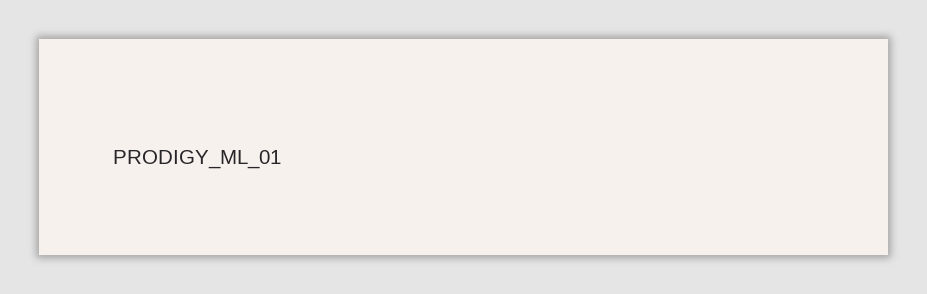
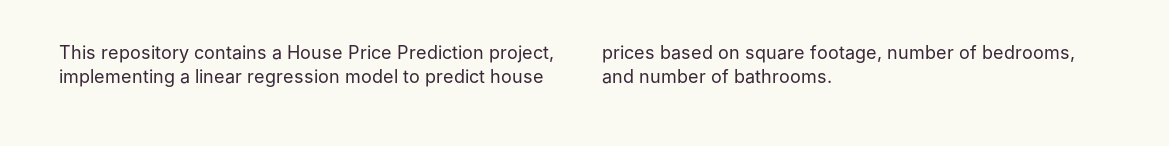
[113,150,281,169] PRODIGY_ML_01 -> [59,45,554,63] [59,69,544,87] [602,45,1075,63] [602,69,832,84] This repository contains a House Price Prediction project, implementing a linear regression model to predict house prices based on square footage, number of bedrooms, and number of bathrooms.

